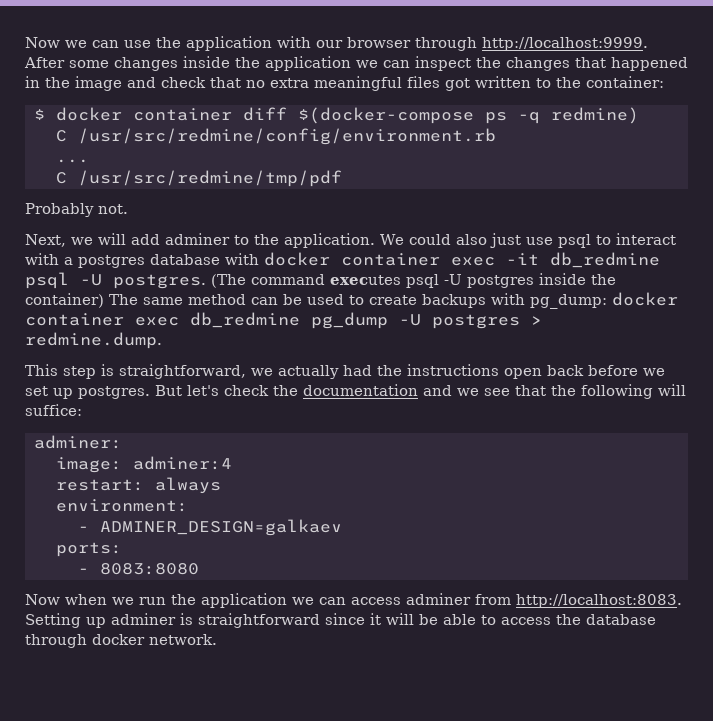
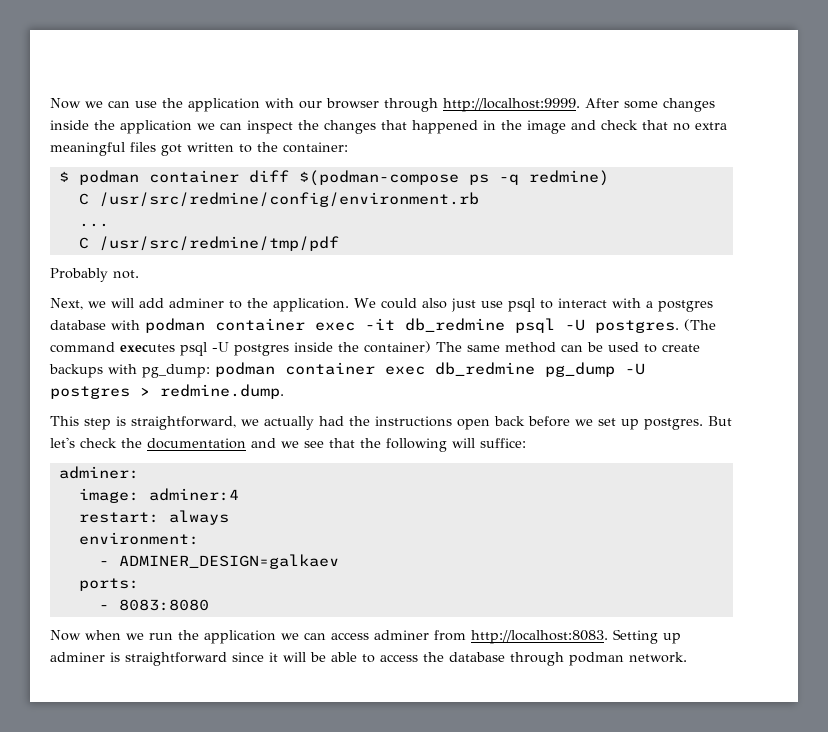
[56,107,122,121] docker -> [78,170,139,185] podman
[298,107,474,124] $(docker-compose -> [298,170,459,186] $(podman-compose
[264,252,330,266] docker -> [145,318,205,333] podman
[612,292,678,306] docker -> [215,362,275,377] podman
[92,634,145,645] docker -> [569,652,624,666] podman

